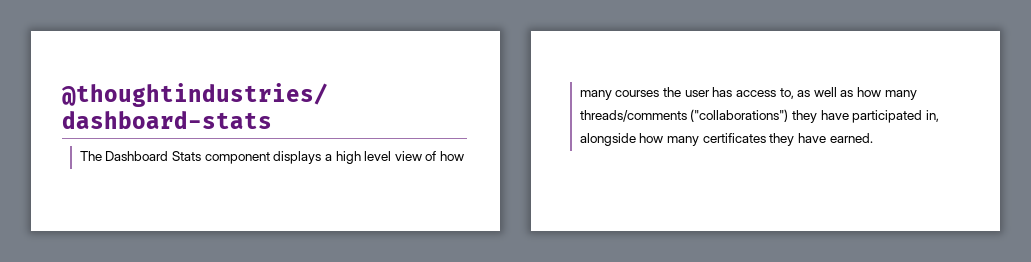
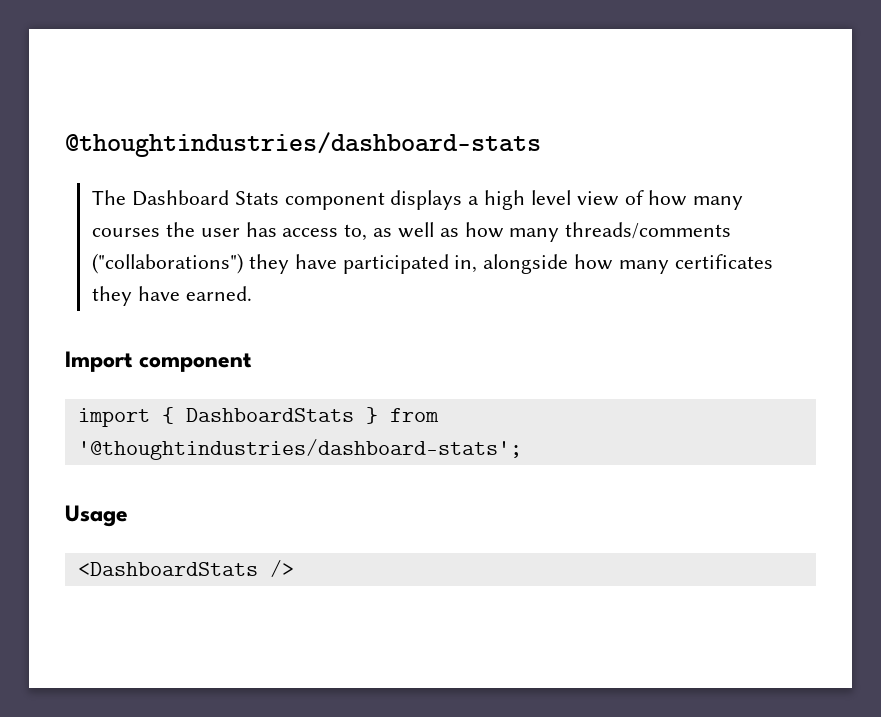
(873, 138) none -> [65,351,253,372] [77,407,439,427] [77,439,522,460] [65,505,128,527] [77,560,294,577] // Import component // import { DashboardStats } from '@thoughtindustries/dashboard-stats'; // Usage // <DashboardStats />

